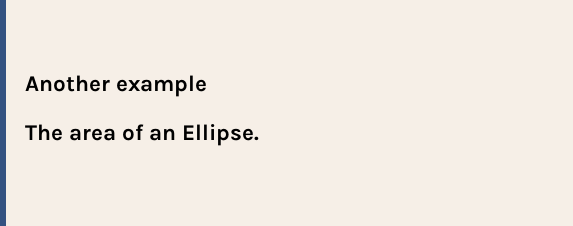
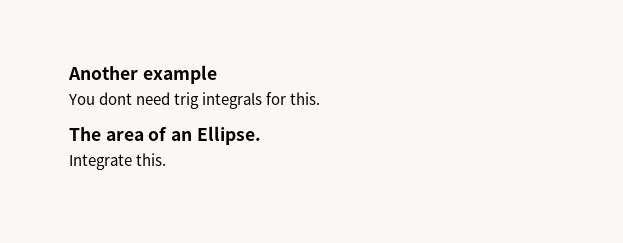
(208, 86) none -> [68,92,321,109] // You dont need trig integrals for this.
(260, 135) none -> [69,153,167,170] // Integrate this.

